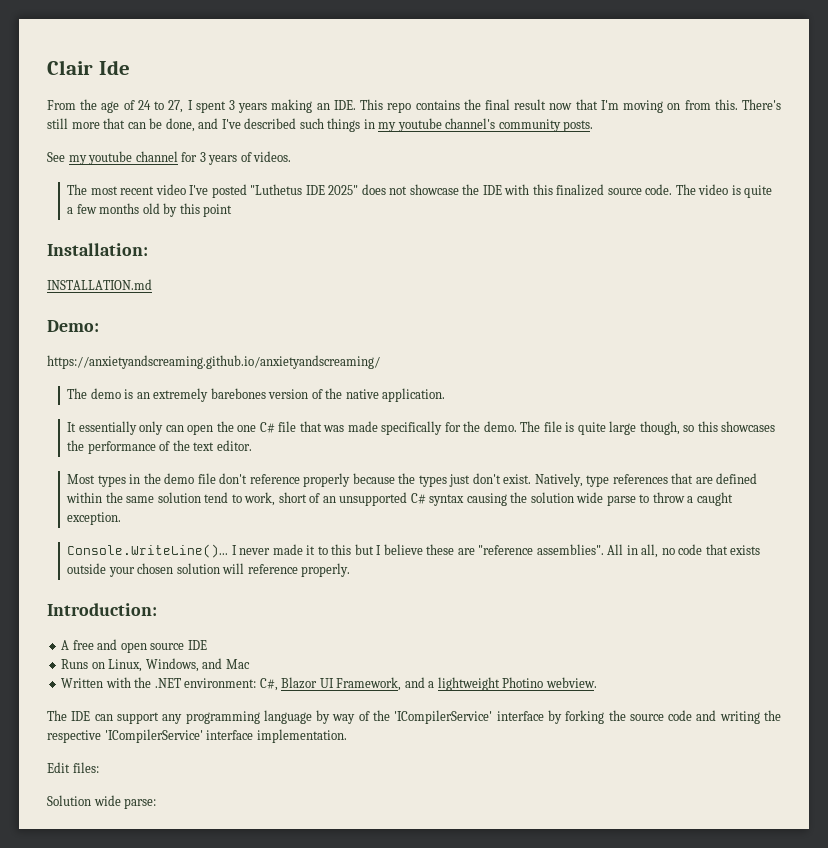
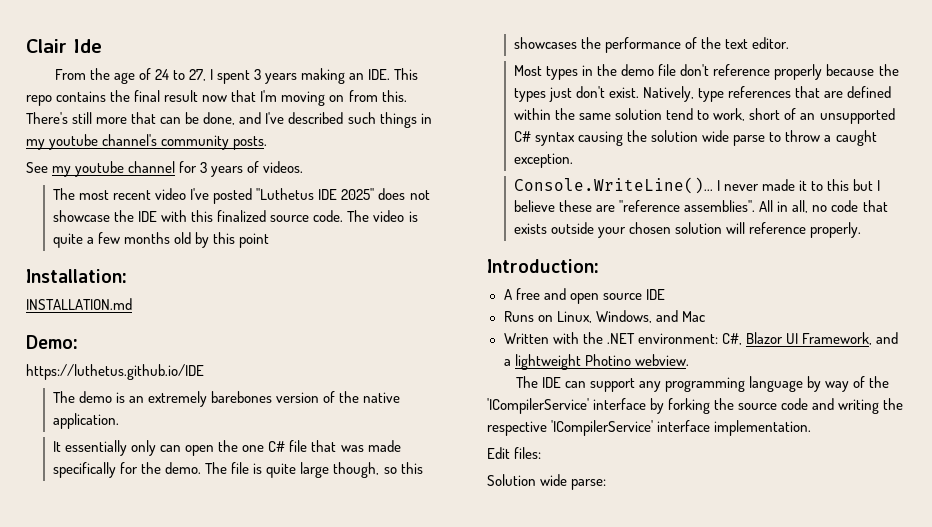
[47,355,380,369] https://anxietyandscreaming.github.io/anxietyandscreaming/ -> [26,364,204,380] https://luthetus.github.io/IDE

